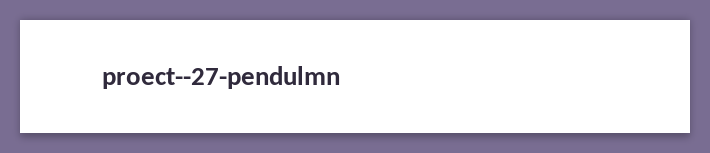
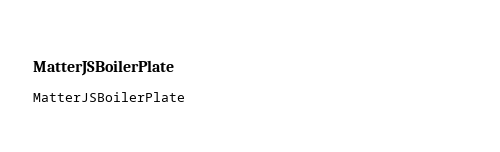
[102,66,340,89] proect--27-pendulmn -> [33,60,174,76] [33,92,185,102] MatterJSBoilerPlate // MatterJSBoilerPlate

